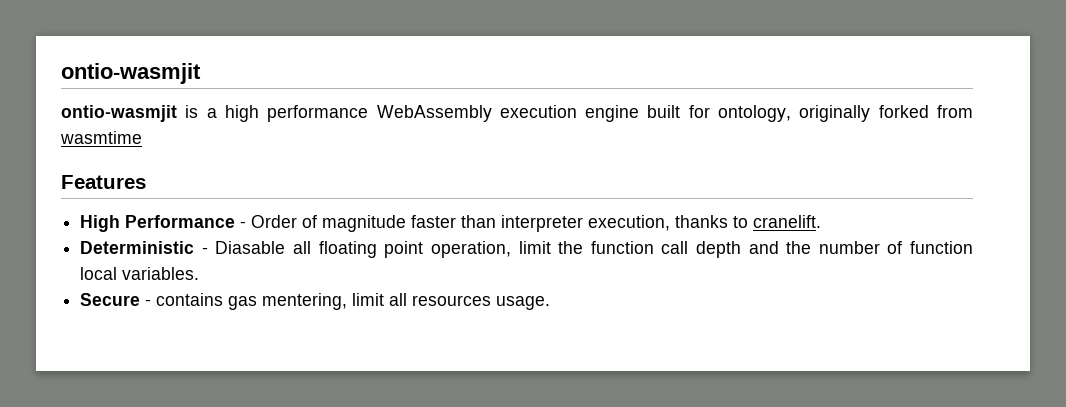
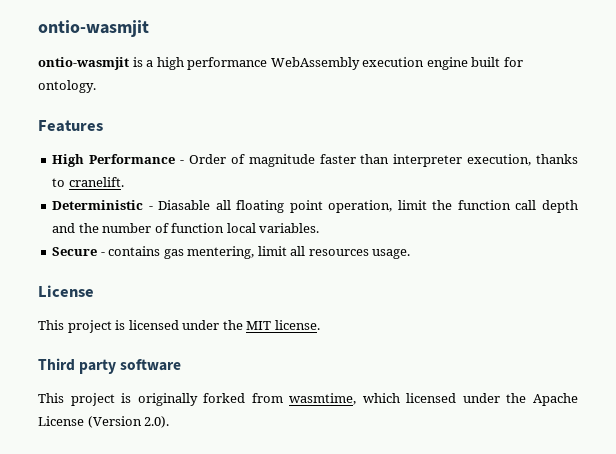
[718,105,973,122] [60,131,142,144] ontology, originally forked from wasmtime -> [38,80,96,93] ontology.
(551, 303) none -> [38,285,94,297] [38,320,320,333] [38,358,182,374] [38,393,578,406] [38,416,170,428] // License // This project is licensed under the MIT license. // Third party software // This project is originally forked from wasmtime, which licensed under the Apache License (Version 2.0).

